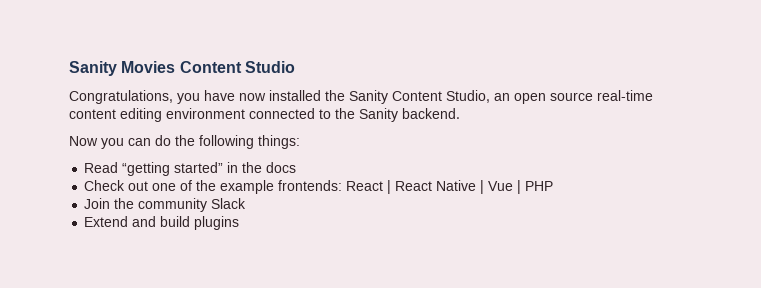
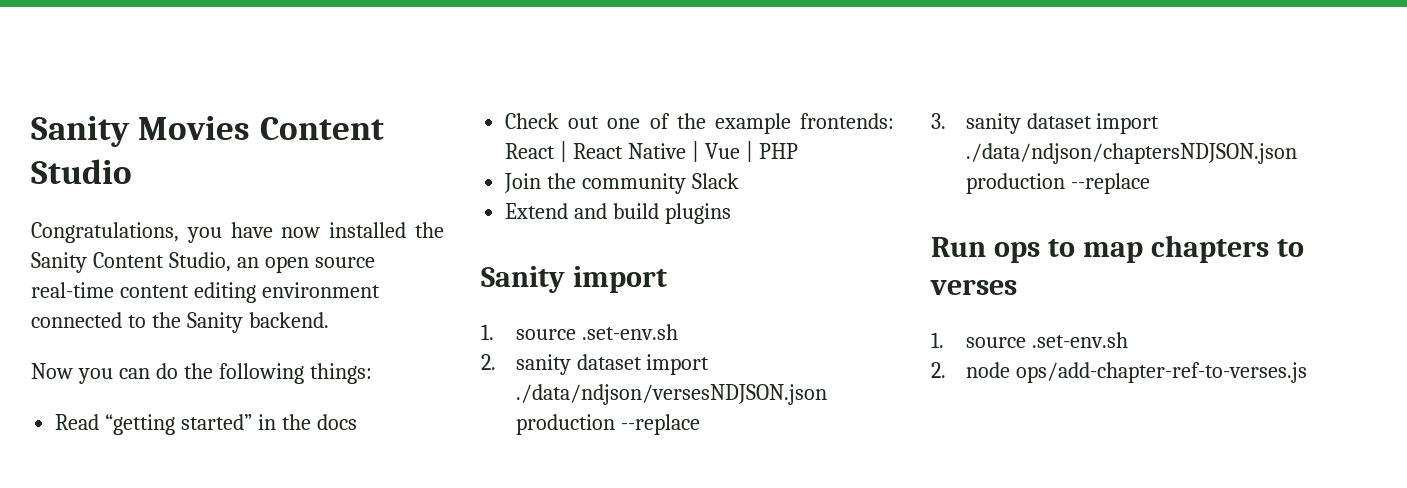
(240, 223) none -> [481,266,667,293] [481,324,678,340] [481,354,710,375] [515,384,827,405] [515,414,700,435] [931,113,1160,134] [965,143,1297,164] [965,173,1150,194] [931,235,1304,263] [930,279,1017,295] [931,332,1128,348] [931,362,1307,383] // Sanity import // 1. source .set-env.sh // 2. sanity dataset import ./data/ndjson/versesNDJSON.json production --replace // 3. sanity dataset import ./data/ndjson/chaptersNDJSON.json production --replace // Run ops to map chapters to verses // 1. source .set-env.sh // 2. node ops/add-chapter-ref-to-verses.js

